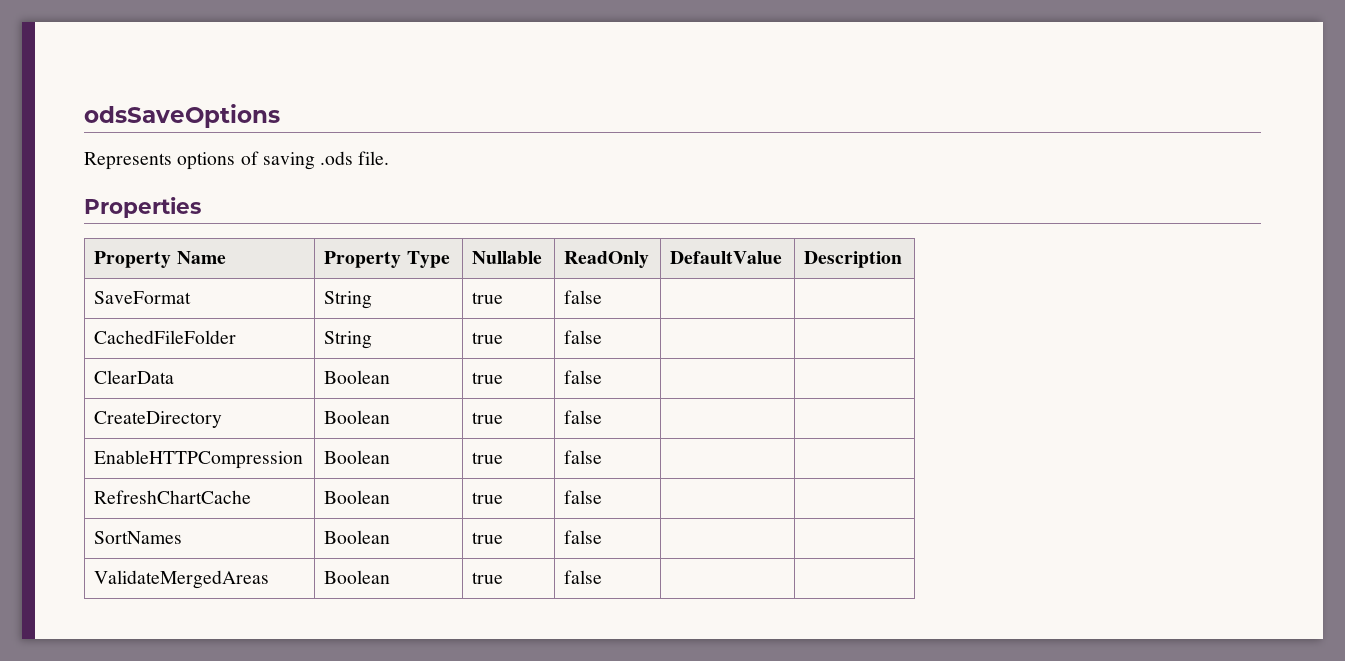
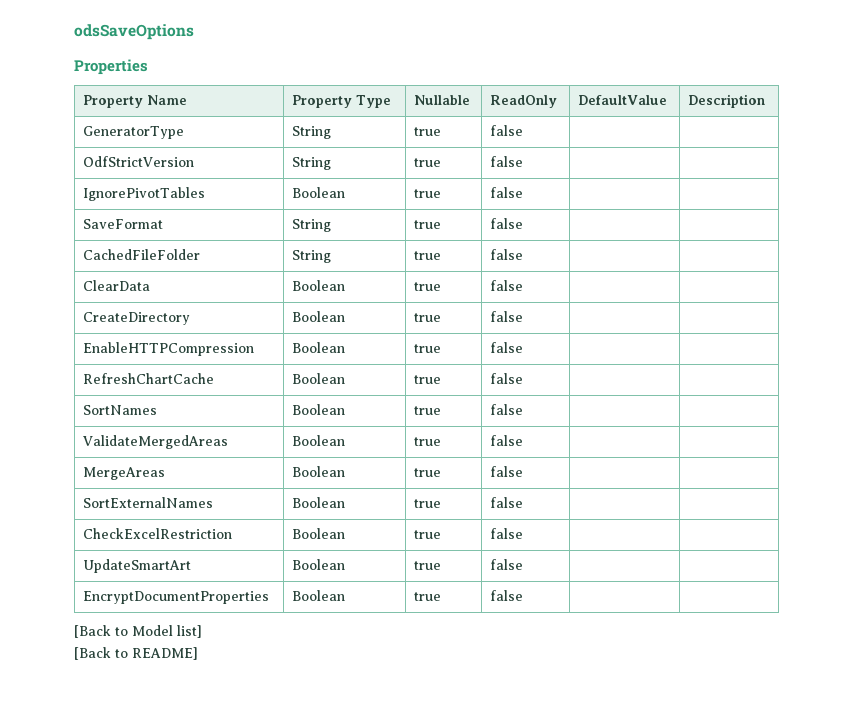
[84,151,390,170] // Represents options of saving .ods file. -> (194, 32) none
(903, 259) none -> [82,126,184,139] [291,126,331,139] [413,127,441,136] [489,125,523,136] [82,156,194,167] [291,157,331,170] [413,158,441,167] [489,156,523,167] [82,187,205,201] [291,187,345,198] [413,189,441,198] [489,187,523,198] // GeneratorType | String | true | false | | // OdfStrictVersion | String | true | false | | // IgnorePivotTables | Boolean | true | false | |
(603, 577) none -> [82,467,165,480] [291,466,345,477] [413,468,441,477] [489,466,523,477] [82,497,213,508] [291,497,345,508] [413,499,441,508] [489,497,523,508] [82,528,232,539] [291,528,345,539] [413,530,441,539] [489,528,523,539] [82,559,191,573] [291,559,345,570] [413,561,441,570] [489,559,523,570] [82,591,269,604] [291,590,345,601] [413,592,441,601] [489,590,523,601] [74,625,202,638] [74,647,198,660] // MergeAreas | Boolean | true | false | | // SortExternalNames | Boolean | true | false | | // CheckExcelRestriction | Boolean | true | false | | // UpdateSmartArt | Boolean | true | false | | // EncryptDocumentProperties | Boolean | true | false | | // [Back to Model list] // [Back to README]

